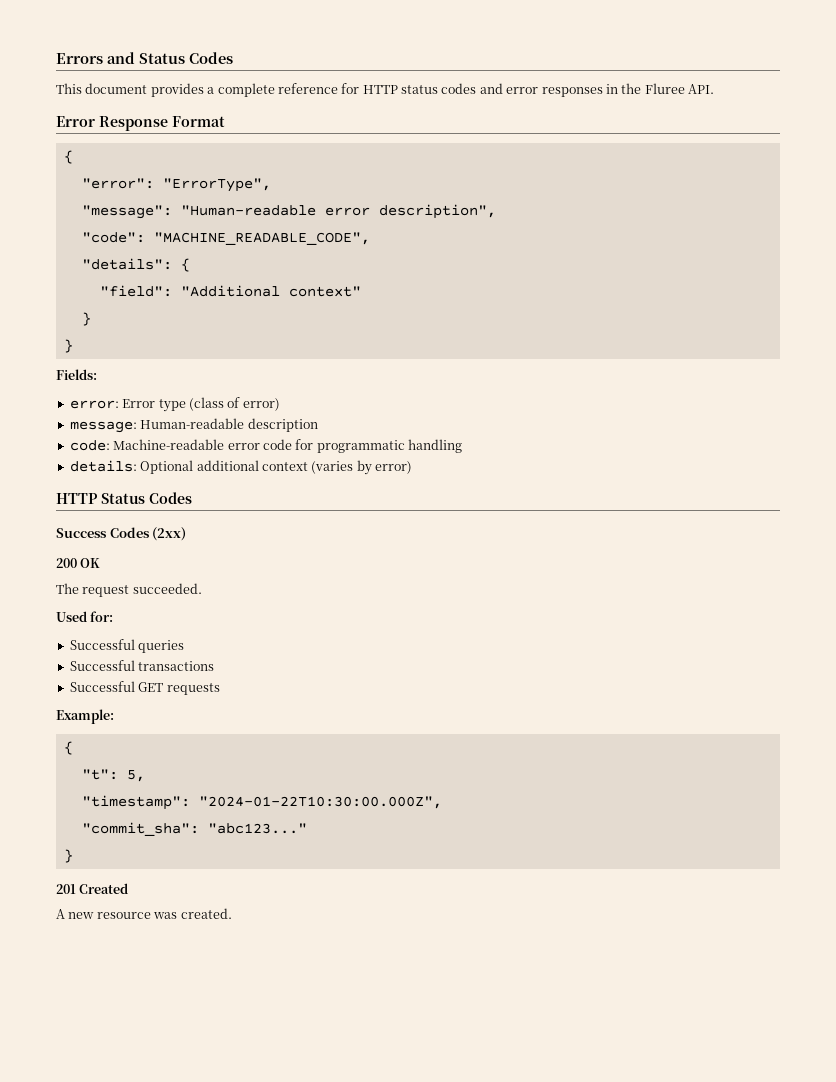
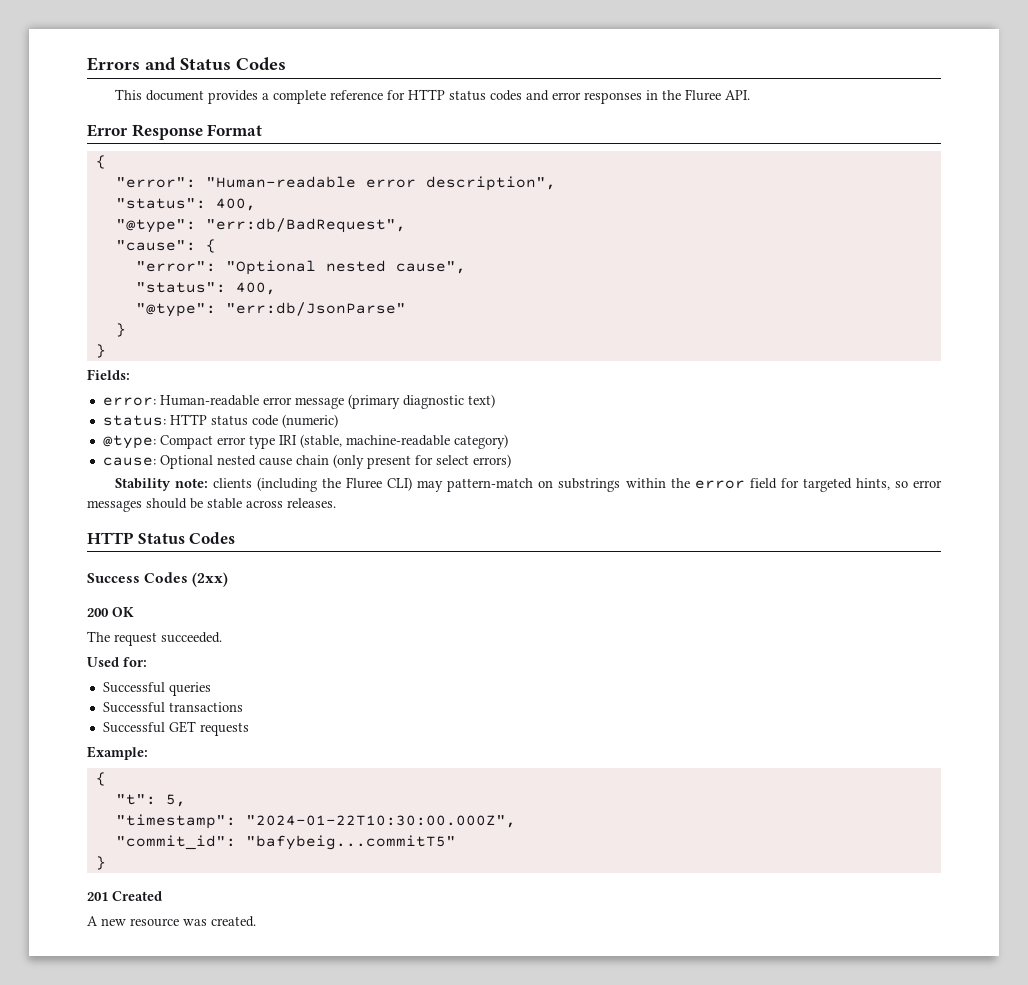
[162,178,271,192] [81,205,172,219] "ErrorType", // "message": -> (196, 182) none
[81,232,370,245] [81,258,190,272] [99,285,361,297] [81,312,91,326] [63,339,73,353] [56,369,97,380] [69,397,280,412] [69,418,318,433] [69,439,462,453] [69,460,412,475] "code": "MACHINE_READABLE_CODE", // "details": { // "field": "Additional context" // } // } // Fields: // error: Error type (class of error) // message: Human-readable description // code: Machine-readable error code for programmatic handling // details: Optional additional context (varies by error) -> [115,198,256,211] [115,218,406,233] [115,239,216,253] [135,260,466,275] [135,282,276,295] [135,302,406,317] [115,323,126,337] [95,344,106,358] [87,369,130,380] [102,394,495,409] [102,414,338,428] [102,434,508,449] [102,454,511,469] [114,477,942,492] [87,498,336,512] "status": 400, // "@type": "err:db/BadRequest", // "cause": { // "error": "Optional nested cause", // "status": 400, // "@type": "err:db/JsonParse" // } // } // Fields: // error: Human-readable error message (primary diagnostic text) // status: HTTP status code (numeric) // @type: Compact error type IRI (stable, machine-readable category) // cause: Optional nested cause chain (only present for select errors) // Stability note: clients (including the Fluree CLI) may pattern-match on substrings within the error field for targeted hints, so error messages should be stable across releases.
[81,822,307,836] "commit_sha": "abc123..." -> [115,835,456,850] "commit_id": "bafybeig...commitT5"

